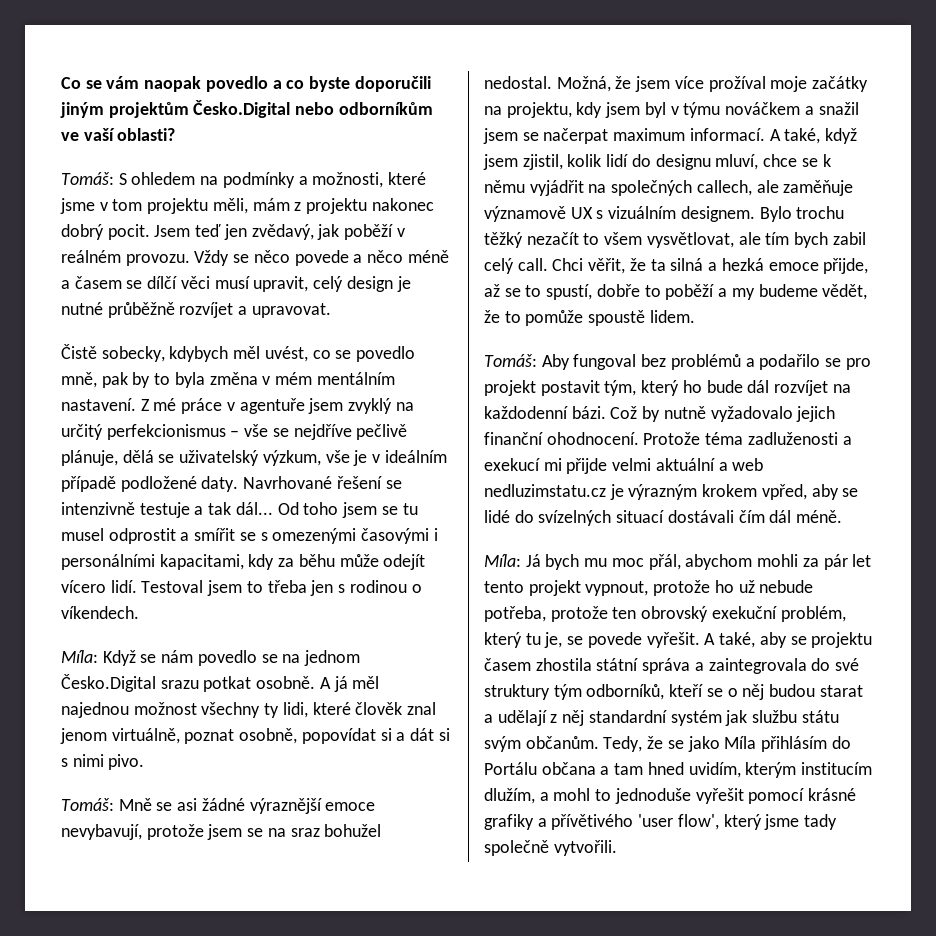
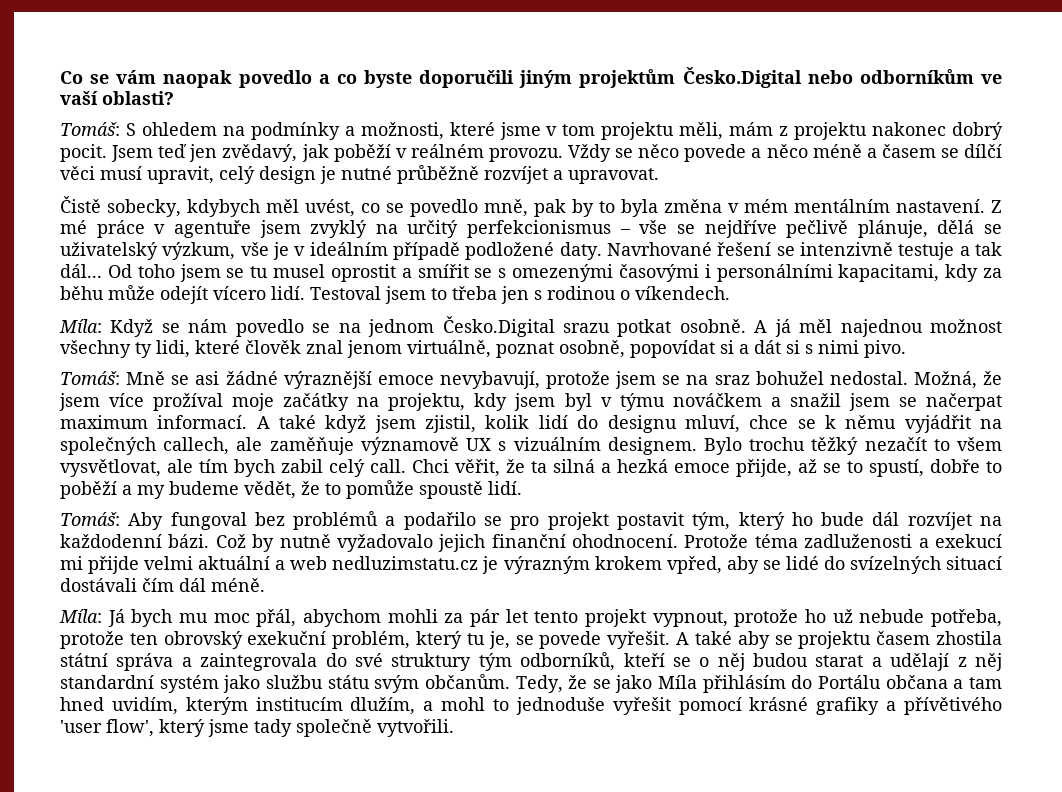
[108,528,176,544] odprostit -> [330,264,396,282] oprostit
[784,128,821,144] také, -> [279,415,317,429] také
[649,310,695,323] lidem. -> [488,481,522,495] lidí.
[719,632,756,648] také, -> [694,631,732,645] také
[725,710,748,726] jak -> [223,675,261,693] jako

